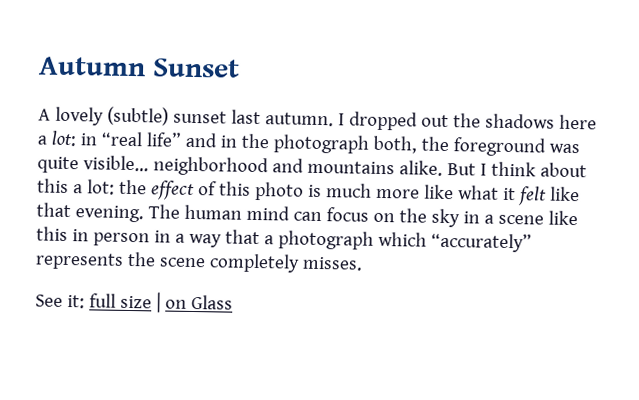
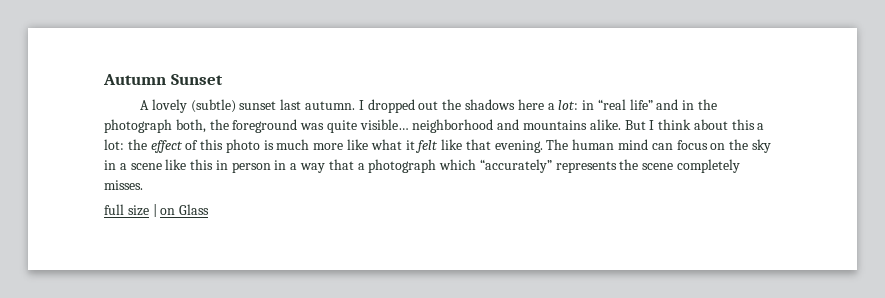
[35,294,85,309] See it: -> (143, 185) none

